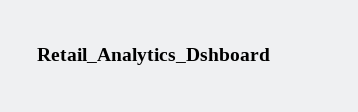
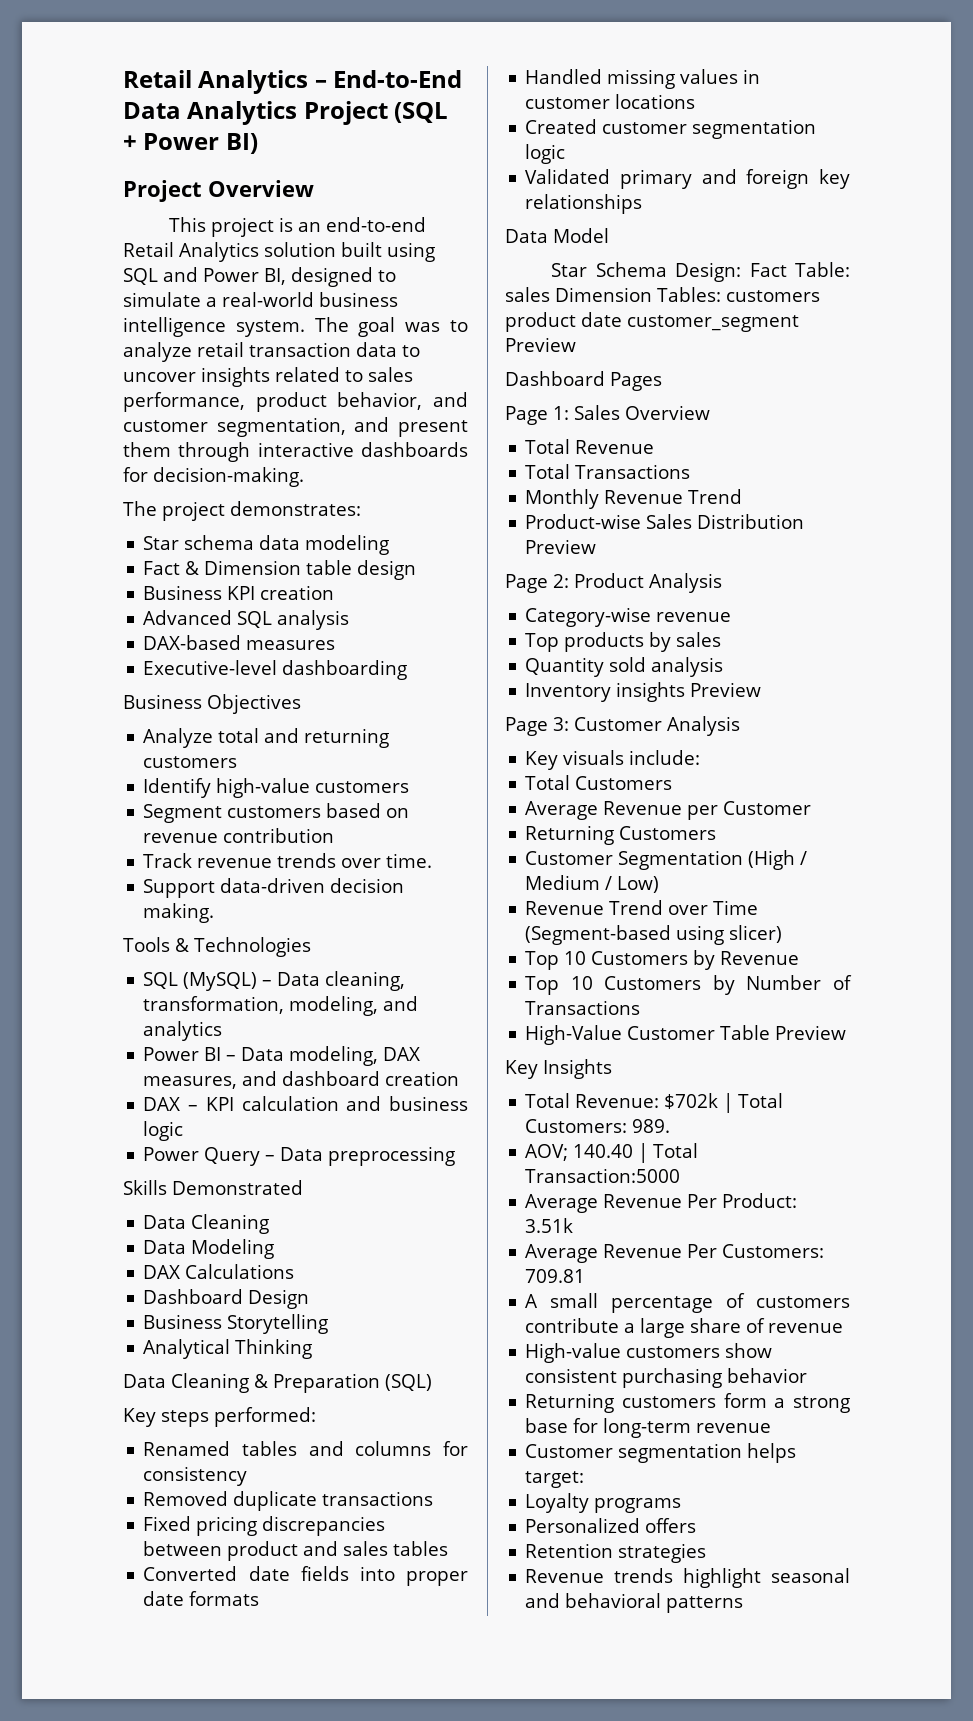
[37,48,270,65] Retail_Analytics_Dshboard -> [123,70,463,94] [123,101,449,125] [123,133,258,154] [123,180,314,202] [169,217,427,237] [123,242,435,262] [123,267,396,287] [123,292,398,307] [123,317,469,337] [123,342,420,362] [123,367,413,387] [123,392,468,412] [123,417,469,437] [123,442,468,462] [123,467,304,487] [123,501,361,521] [143,535,390,555] [143,560,417,580] [143,585,335,600] [143,610,350,630] [143,635,336,650] [143,660,408,680] [123,694,301,714] [143,728,390,748] [143,756,238,768] [143,778,410,798] [143,803,410,823] [143,828,335,843] [143,853,433,868] [143,878,405,898] [143,903,215,923] [123,937,311,957] [143,971,406,991] [143,996,419,1016] [143,1021,223,1041] [143,1046,421,1066] [143,1071,460,1089] [143,1096,468,1111] [143,1121,184,1141] [143,1146,456,1166] [123,1180,303,1195] [143,1214,270,1234] [143,1239,275,1259] [143,1264,295,1279] [143,1289,310,1309] [143,1314,329,1334] [143,1339,313,1359] [123,1373,432,1393] [123,1407,316,1427] [143,1441,468,1456] [143,1466,248,1486] [143,1491,434,1511] [143,1516,386,1536] [143,1541,449,1561] [143,1566,468,1586] [143,1591,260,1606] [525,69,761,89] [525,94,696,109] [525,119,817,139] [525,144,566,164] [525,169,850,189] [525,194,643,214] [505,228,609,243] [551,262,851,282] [505,287,820,302] [505,312,799,332] [505,337,576,352] [505,371,662,391] [505,405,710,425] [525,439,655,454] [525,464,691,479] [525,489,743,509] [525,514,805,529] [525,539,597,554] [505,573,722,593] [525,607,732,627] [525,632,722,652] [525,657,724,677] [525,682,762,702] [505,716,740,736] [525,750,701,770] [525,775,673,790] [525,801,812,820] [525,825,717,845] [525,850,808,870] [525,875,660,893] [525,900,759,915] [525,925,783,945] [525,950,800,970] [525,975,852,995] [525,1000,641,1015] [525,1025,847,1045] [505,1059,612,1079] [525,1093,784,1113] [525,1119,671,1133] [525,1143,699,1163] [525,1168,681,1183] [525,1193,798,1213] [525,1218,574,1233] [525,1244,825,1263] [525,1269,586,1283] [525,1293,850,1313] [525,1318,844,1338] [525,1343,773,1363] [525,1368,808,1388] [525,1393,850,1413] [525,1418,772,1438] [525,1443,797,1463] [525,1471,585,1488] [525,1493,682,1513] [525,1518,697,1533] [525,1543,707,1563] [525,1568,850,1588] [525,1593,744,1613] Retail Analytics – End-to-End Data Analytics Project (SQL + Power BI) // Project Overview // This project is an end-to-end Retail Analytics solution built using SQL and Power BI, designed to simulate a real-world business intelligence system. The goal was to analyze retail transaction data to uncover insights related to sales performance, product behavior, and customer segmentation, and present them through interactive dashboards for decision-making. // The project demonstrates: // Star schema data modeling // Fact & Dimension table design // Business KPI creation // Advanced SQL analysis // DAX-based measures // Executive-level dashboarding // Business Objectives // Analyze total and returning customers // Identify high-value customers // Segment customers based on revenue contribution // Track revenue trends over time. // Support data-driven decision making. // Tools & Technologies // SQL (MySQL) – Data cleaning, transformation, modeling, and analytics // Power BI – Data modeling, DAX measures, and dashboard creation // DAX – KPI calculation and business logic // Power Query – Data preprocessing // Skills Demonstrated // Data Cleaning // Data Modeling // DAX Calculations // Dashboard Design // Business Storytelling // Analytical Thinking // Data Cleaning & Preparation (SQL) // Key steps performed: // Renamed tables and columns for consistency // Removed duplicate transactions // Fixed pricing discrepancies between product and sales tables // Converted date fields into proper date formats // Handled missing values in customer locations // Created customer segmentation logic // Validated primary and foreign key relationships // Data Model // Star Schema Design: Fact Table: sales Dimension Tables: customers product date customer_segment Preview // Dashboard Pages // Page 1: Sales Overview // Total Revenue // Total Transactions // Monthly Revenue Trend // Product-wise Sales Distribution Preview // Page 2: Product Analysis // Category-wise revenue // Top products by sales // Quantity sold analysis // Inventory insights Preview // Page 3: Customer Analysis // Key visuals include: // Total Customers // Average Revenue per Customer // Returning Customers // Customer Segmentation (High / Medium / Low) // Revenue Trend over Time (Segment-based using slicer) // Top 10 Customers by Revenue // Top 10 Customers by Number of Transactions // High-Value Customer Table Preview // Key Insights // Total Revenue: $702k | Total Customers: 989. // AOV; 140.40 | Total Transaction:5000 // Average Revenue Per Product: 3.51k // Average Revenue Per Customers: 709.81 // A small percentage of customers contribute a large share of revenue // High-value customers show consistent purchasing behavior // Returning customers form a strong base for long-term revenue // Customer segmentation helps target: // Loyalty programs // Personalized offers // Retention strategies // Revenue trends highlight seasonal and behavioral patterns

